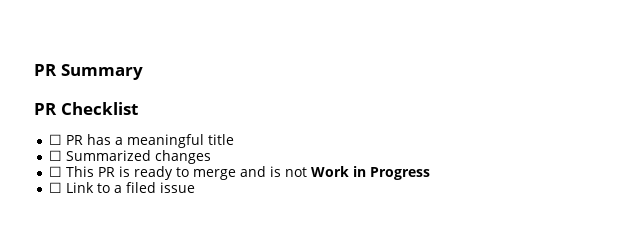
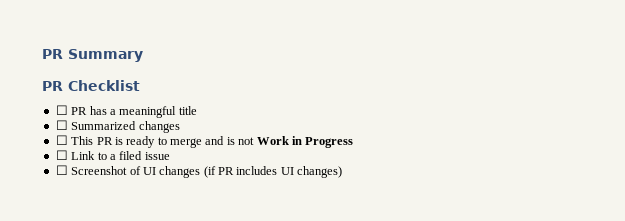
(195, 187) none -> [55,165,343,178] // ☐ Screenshot of UI changes (if PR includes UI changes)

